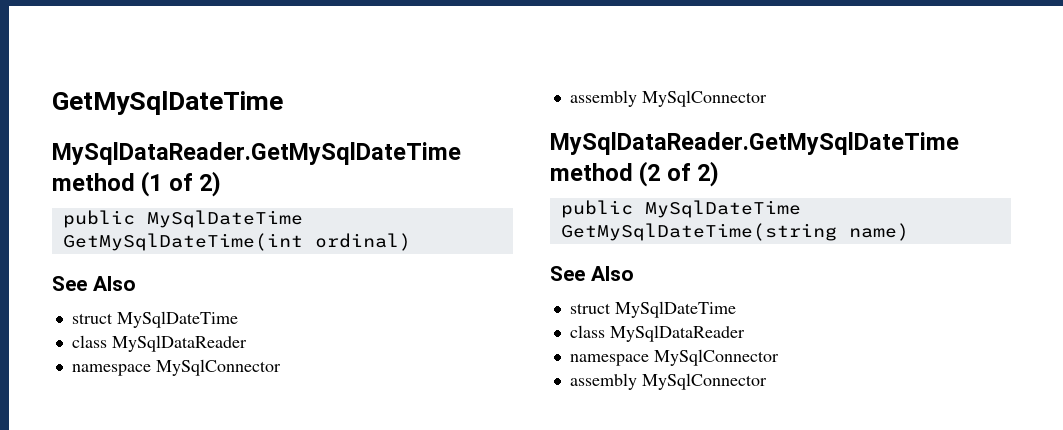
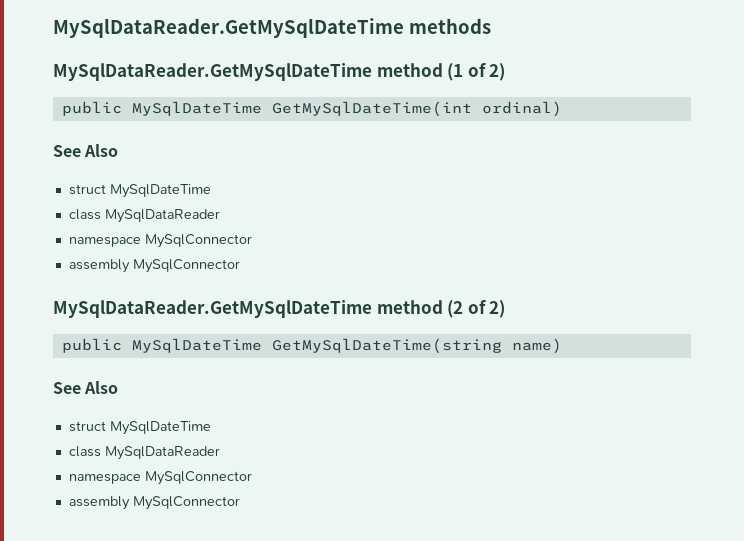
[52,91,283,115] GetMySqlDateTime -> [53,18,491,38] MySqlDataReader.GetMySqlDateTime methods

